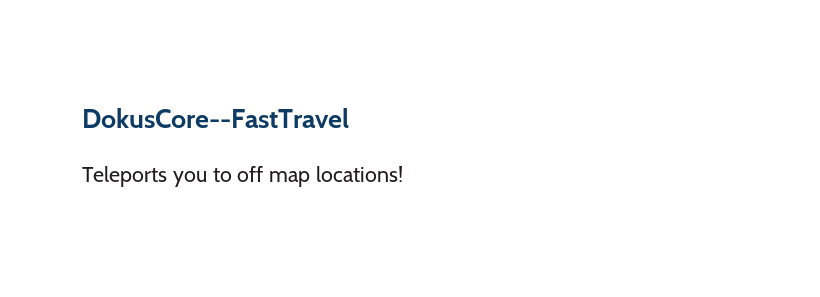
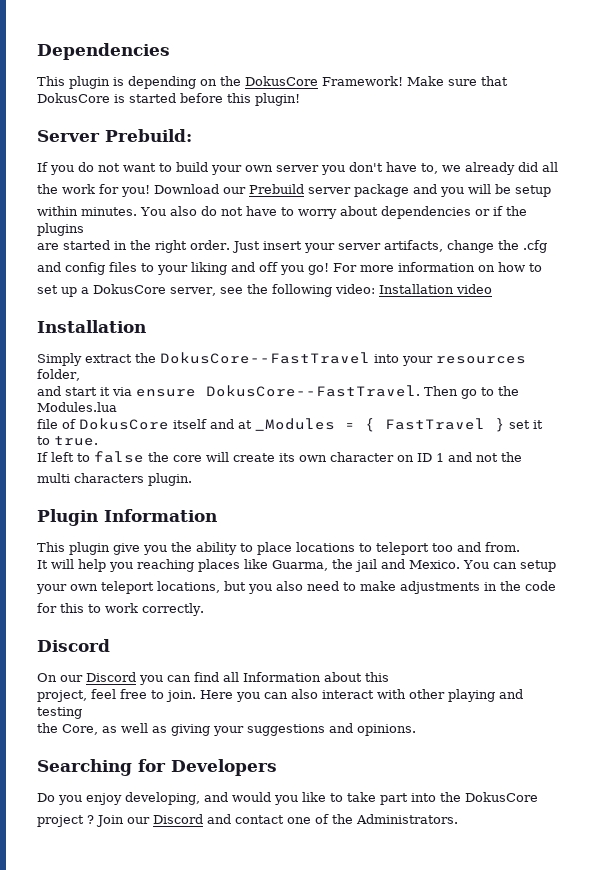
[82,108,349,128] [82,166,404,187] DokusCore--FastTravel // Teleports you to off map locations! -> [37,43,170,60] [37,76,508,89] [37,93,300,106] [37,129,192,142] [37,162,558,175] [37,184,551,197] [37,206,527,219] [37,223,84,236] [37,240,547,253] [37,262,542,275] [37,284,492,297] [37,320,146,333] [37,352,526,366] [37,369,80,381] [37,385,519,399] [37,402,117,412] [37,418,543,432] [37,436,98,446] [37,451,522,463] [37,473,192,486] [37,509,217,526] [37,542,520,555] [37,559,556,572] [36,581,556,594] [37,603,204,616] [37,639,110,652] [37,672,389,685] [37,689,523,702] [37,707,82,719] [37,723,416,736] [37,759,277,776] [37,792,538,805] [37,814,458,827] Dependencies // This plugin is depending on the DokusCore Framework! Make sure that DokusCore is started before this plugin! // Server Prebuild: // If you do not want to build your own server you don't have to, we already did all // the work for you! Download our Prebuild server package and you will be setup // within minutes. You also do not have to worry about dependencies or if the plugins // are started in the right order. Just insert your server artifacts, change the .cfg // and config files to your liking and off you go! For more information on how to // set up a DokusCore server, see the following video: Installation video // Installation // Simply extract the DokusCore--FastTravel into your resources folder, // and start it via ensure DokusCore--FastTravel. Then go to the Modules.lua // file of DokusCore itself and at _Modules = { FastTravel } set it to true. // If left to false the core will create its own character on ID 1 and not the // multi characters plugin. // Plugin Information // This plugin give you the ability to place locations to teleport too and from. // It will help you reaching places like Guarma, the jail and Mexico. You can setup // your own teleport locations, but you also need to make adjustments in the code // for this to work correctly. // Discord // On our Discord you can find all Information about this // project, feel free to join. Here you can also interact with other playing and testing // the Core, as well as giving your suggestions and opinions. // Searching for Developers // Do you enjoy developing, and would you like to take part into the DokusCore // project ? Join our Discord and contact one of the Administrators.

